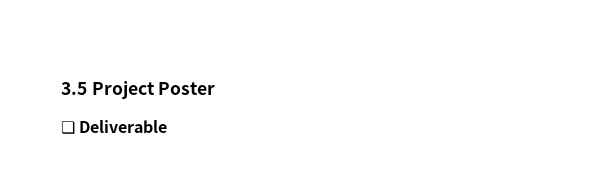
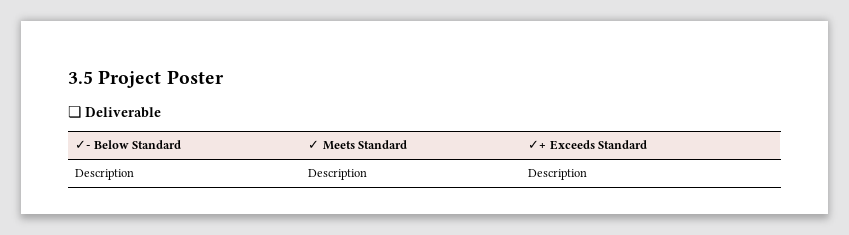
(168, 126) none -> [75,140,182,149] [308,140,408,150] [528,140,648,150] [75,169,135,180] [308,169,368,180] [528,169,588,180] // ✓- Below Standard | ✓ Meets Standard | ✓+ Exceeds Standard // Description | Description | Description

